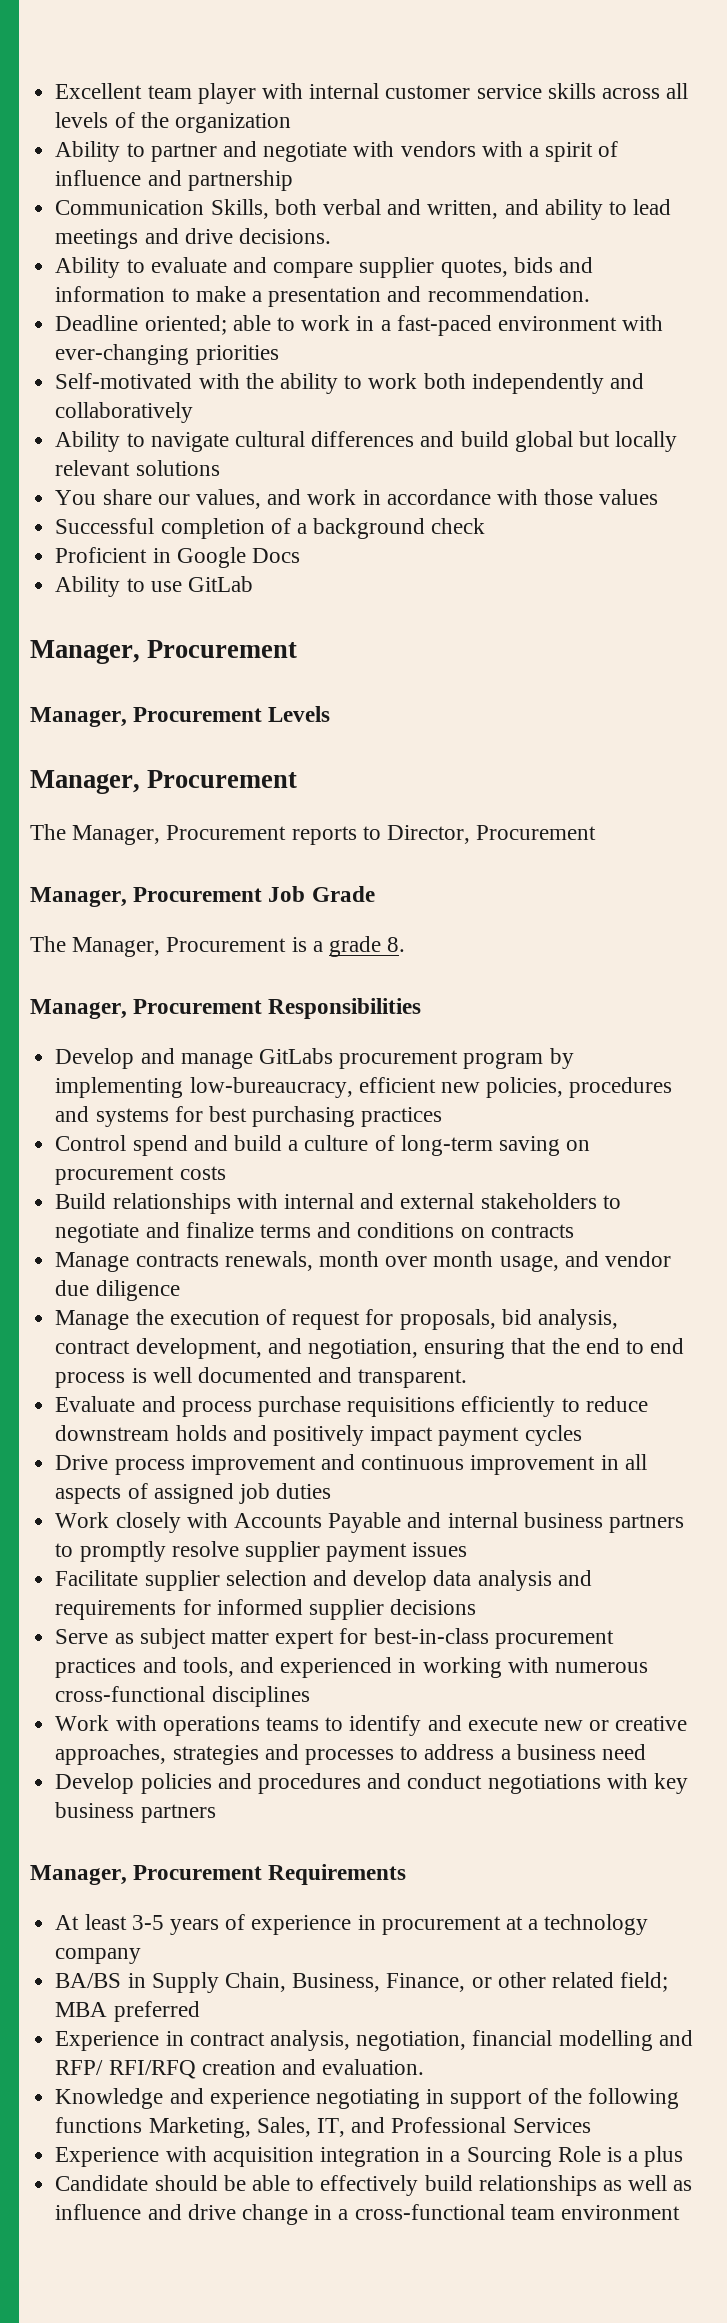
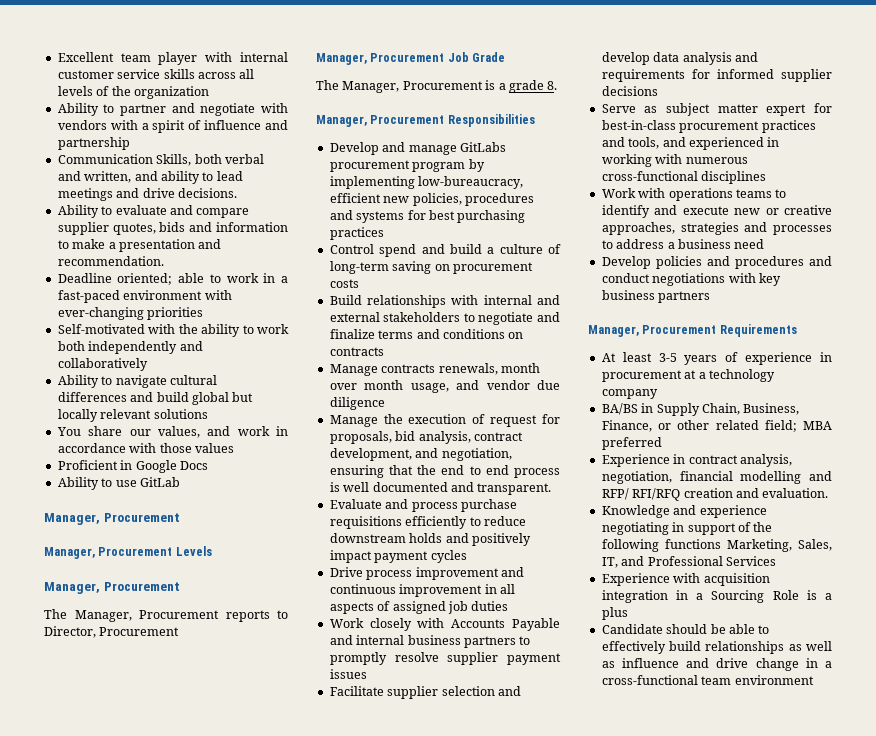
[55,518,486,539] // Successful completion of a background check -> (234, 448) none

